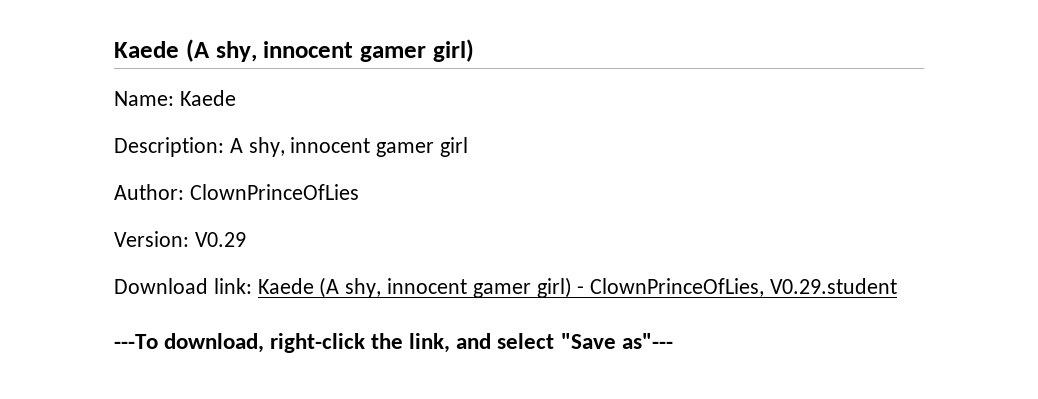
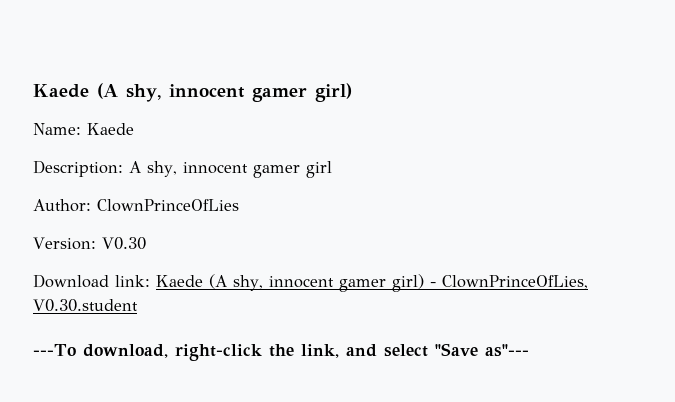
[194,232,246,247] V0.29 -> [101,237,146,250] V0.30
[770,278,898,294] V0.29.student -> [33,299,138,312] V0.30.student

